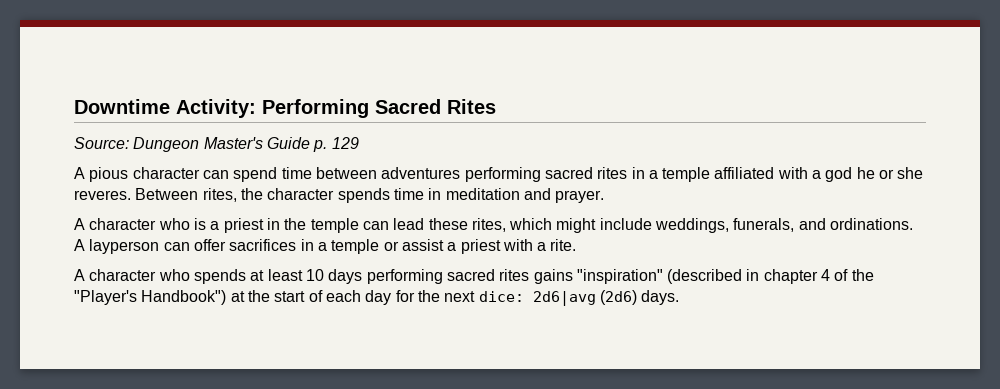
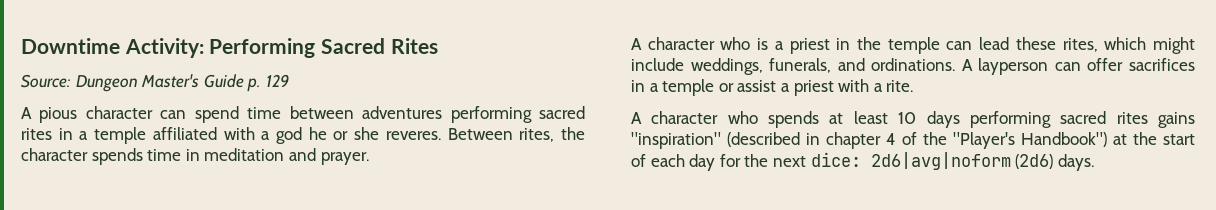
[532,291,596,306] 2d6|avg -> [870,152,1011,170] 2d6|avg|noform

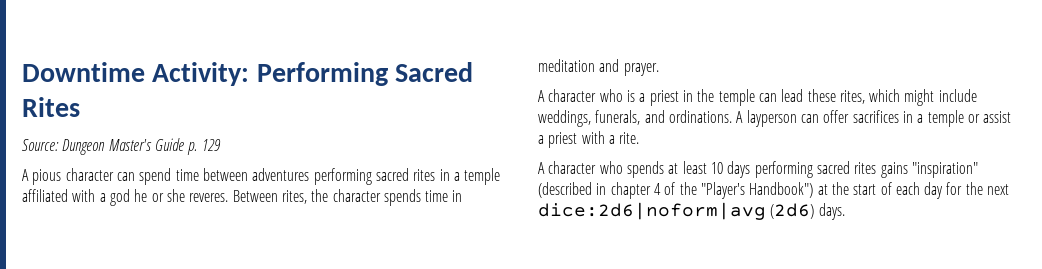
[810,152,1011,170] dice: 2d6|avg|noform -> [538,202,766,220] dice:2d6|noform|avg

